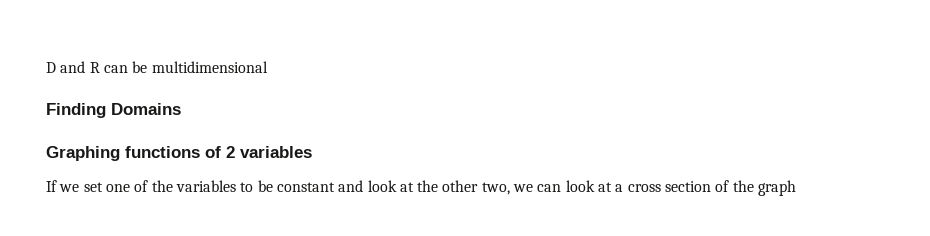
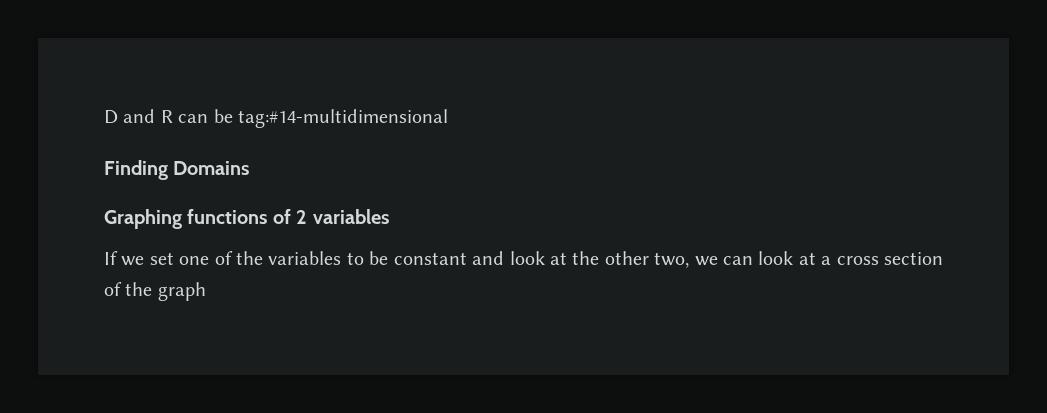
[151,61,268,73] multidimensional -> [238,109,448,128] tag:#14-multidimensional

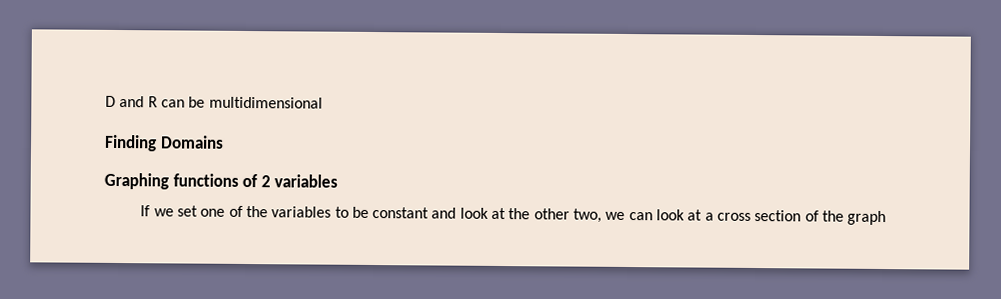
[238,109,448,128] tag:#14-multidimensional -> [208,96,323,109] multidimensional

